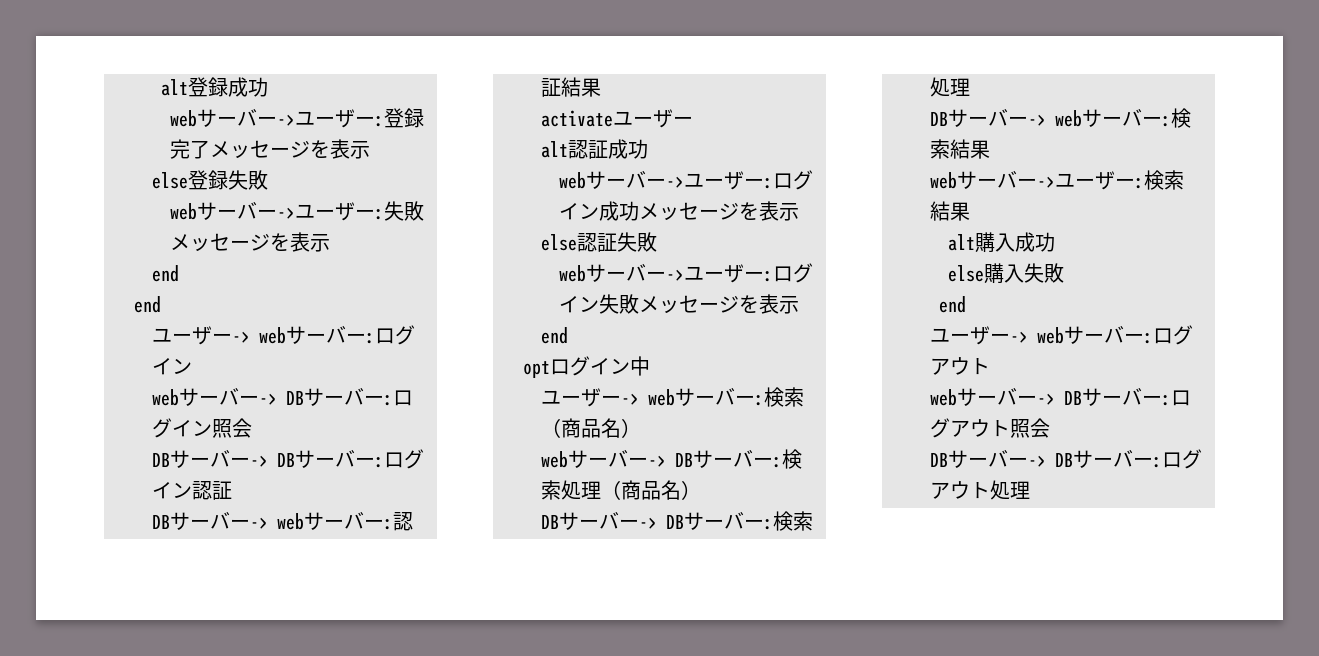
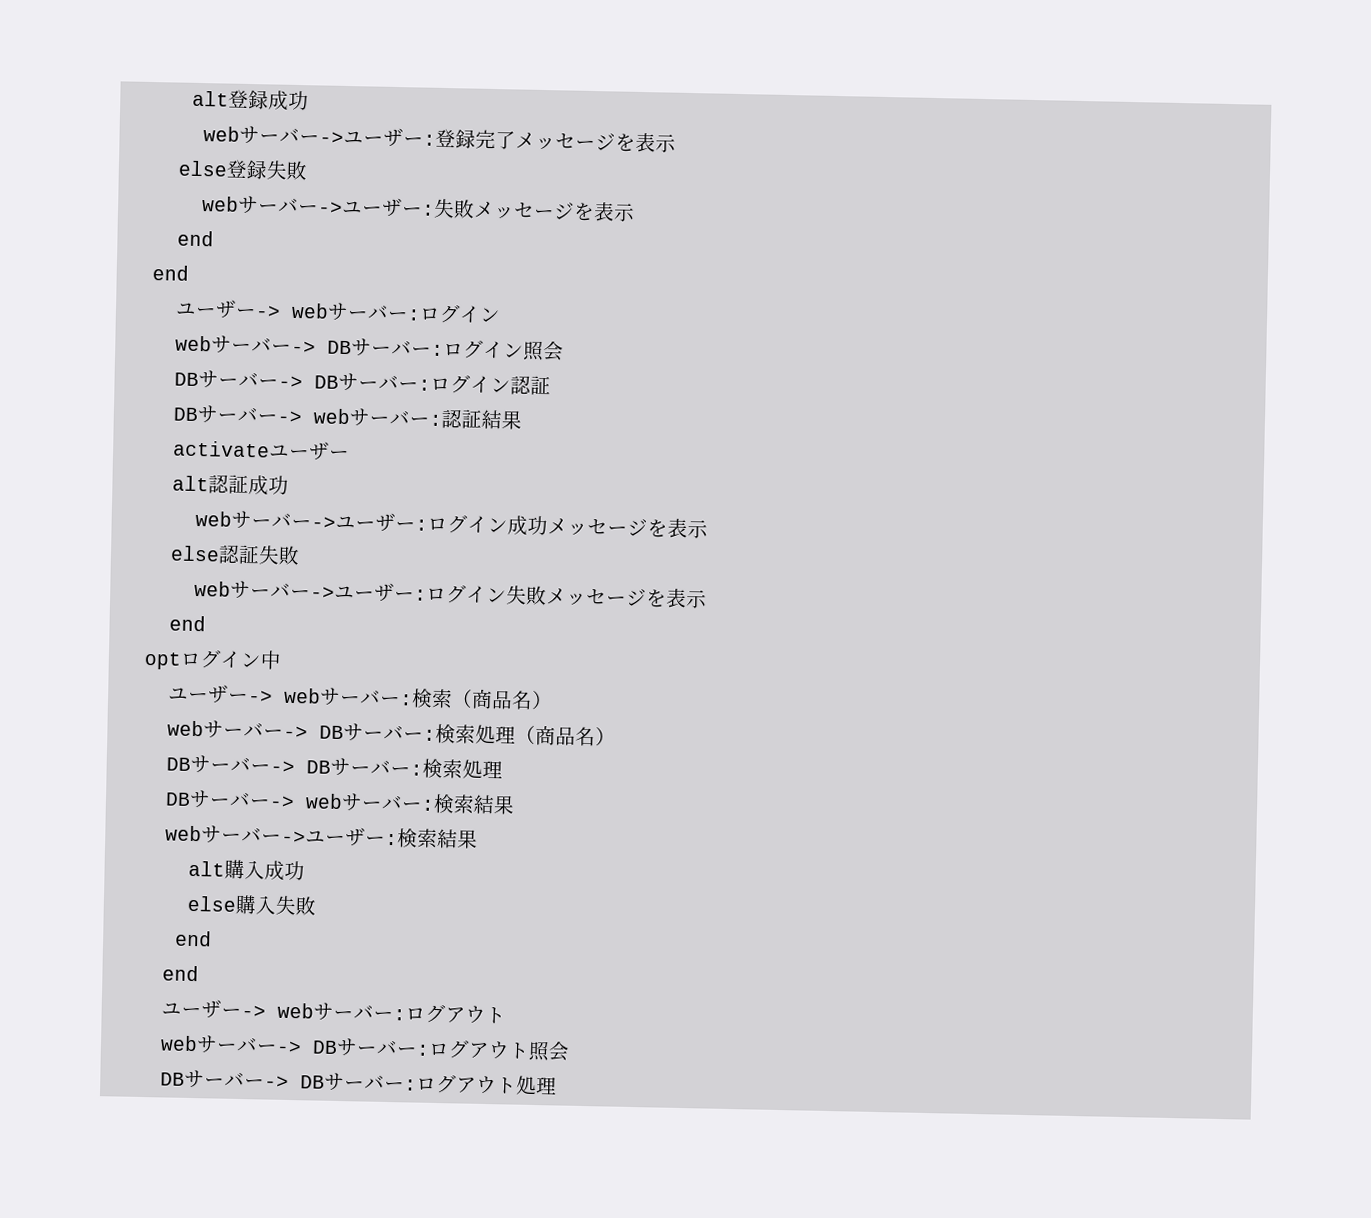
(966, 304) none -> [162,965,199,982] // end

